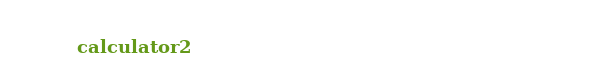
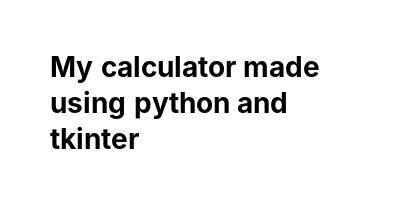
[77,39,192,53] calculator2 -> [50,56,321,83] [50,90,289,119] [50,126,139,149] My calculator made using python and tkinter

